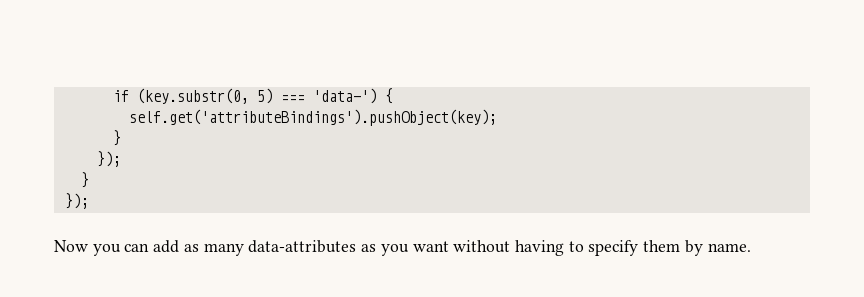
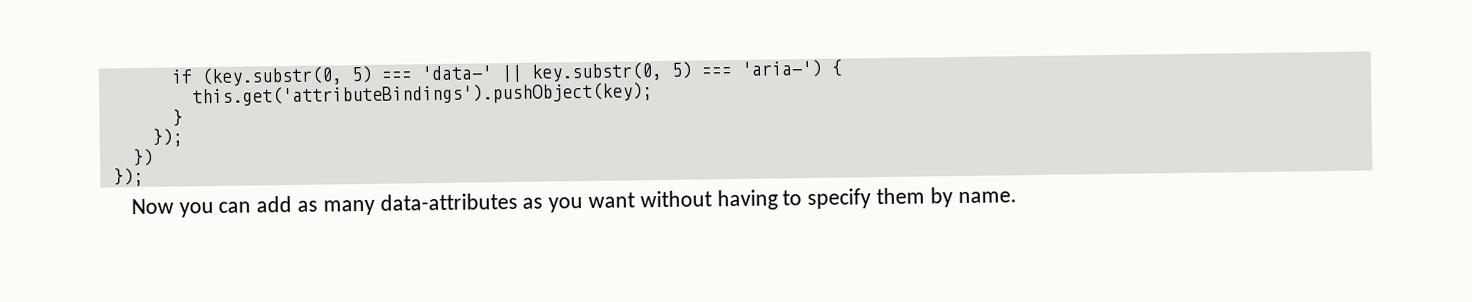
[312,88,377,104] 'data-') -> [420,59,823,83] 'data-' || key.substr(0, 5) === 'aria-')
[128,109,497,126] [112,130,121,146] [96,151,121,167] [80,172,89,188] self.get('attributeBindings').pushObject(key); // } // }); // } -> [191,82,653,108] [171,109,183,127] [151,128,183,147] [131,148,154,167] this.get('attributeBindings').pushObject(key); // } // }); // })

